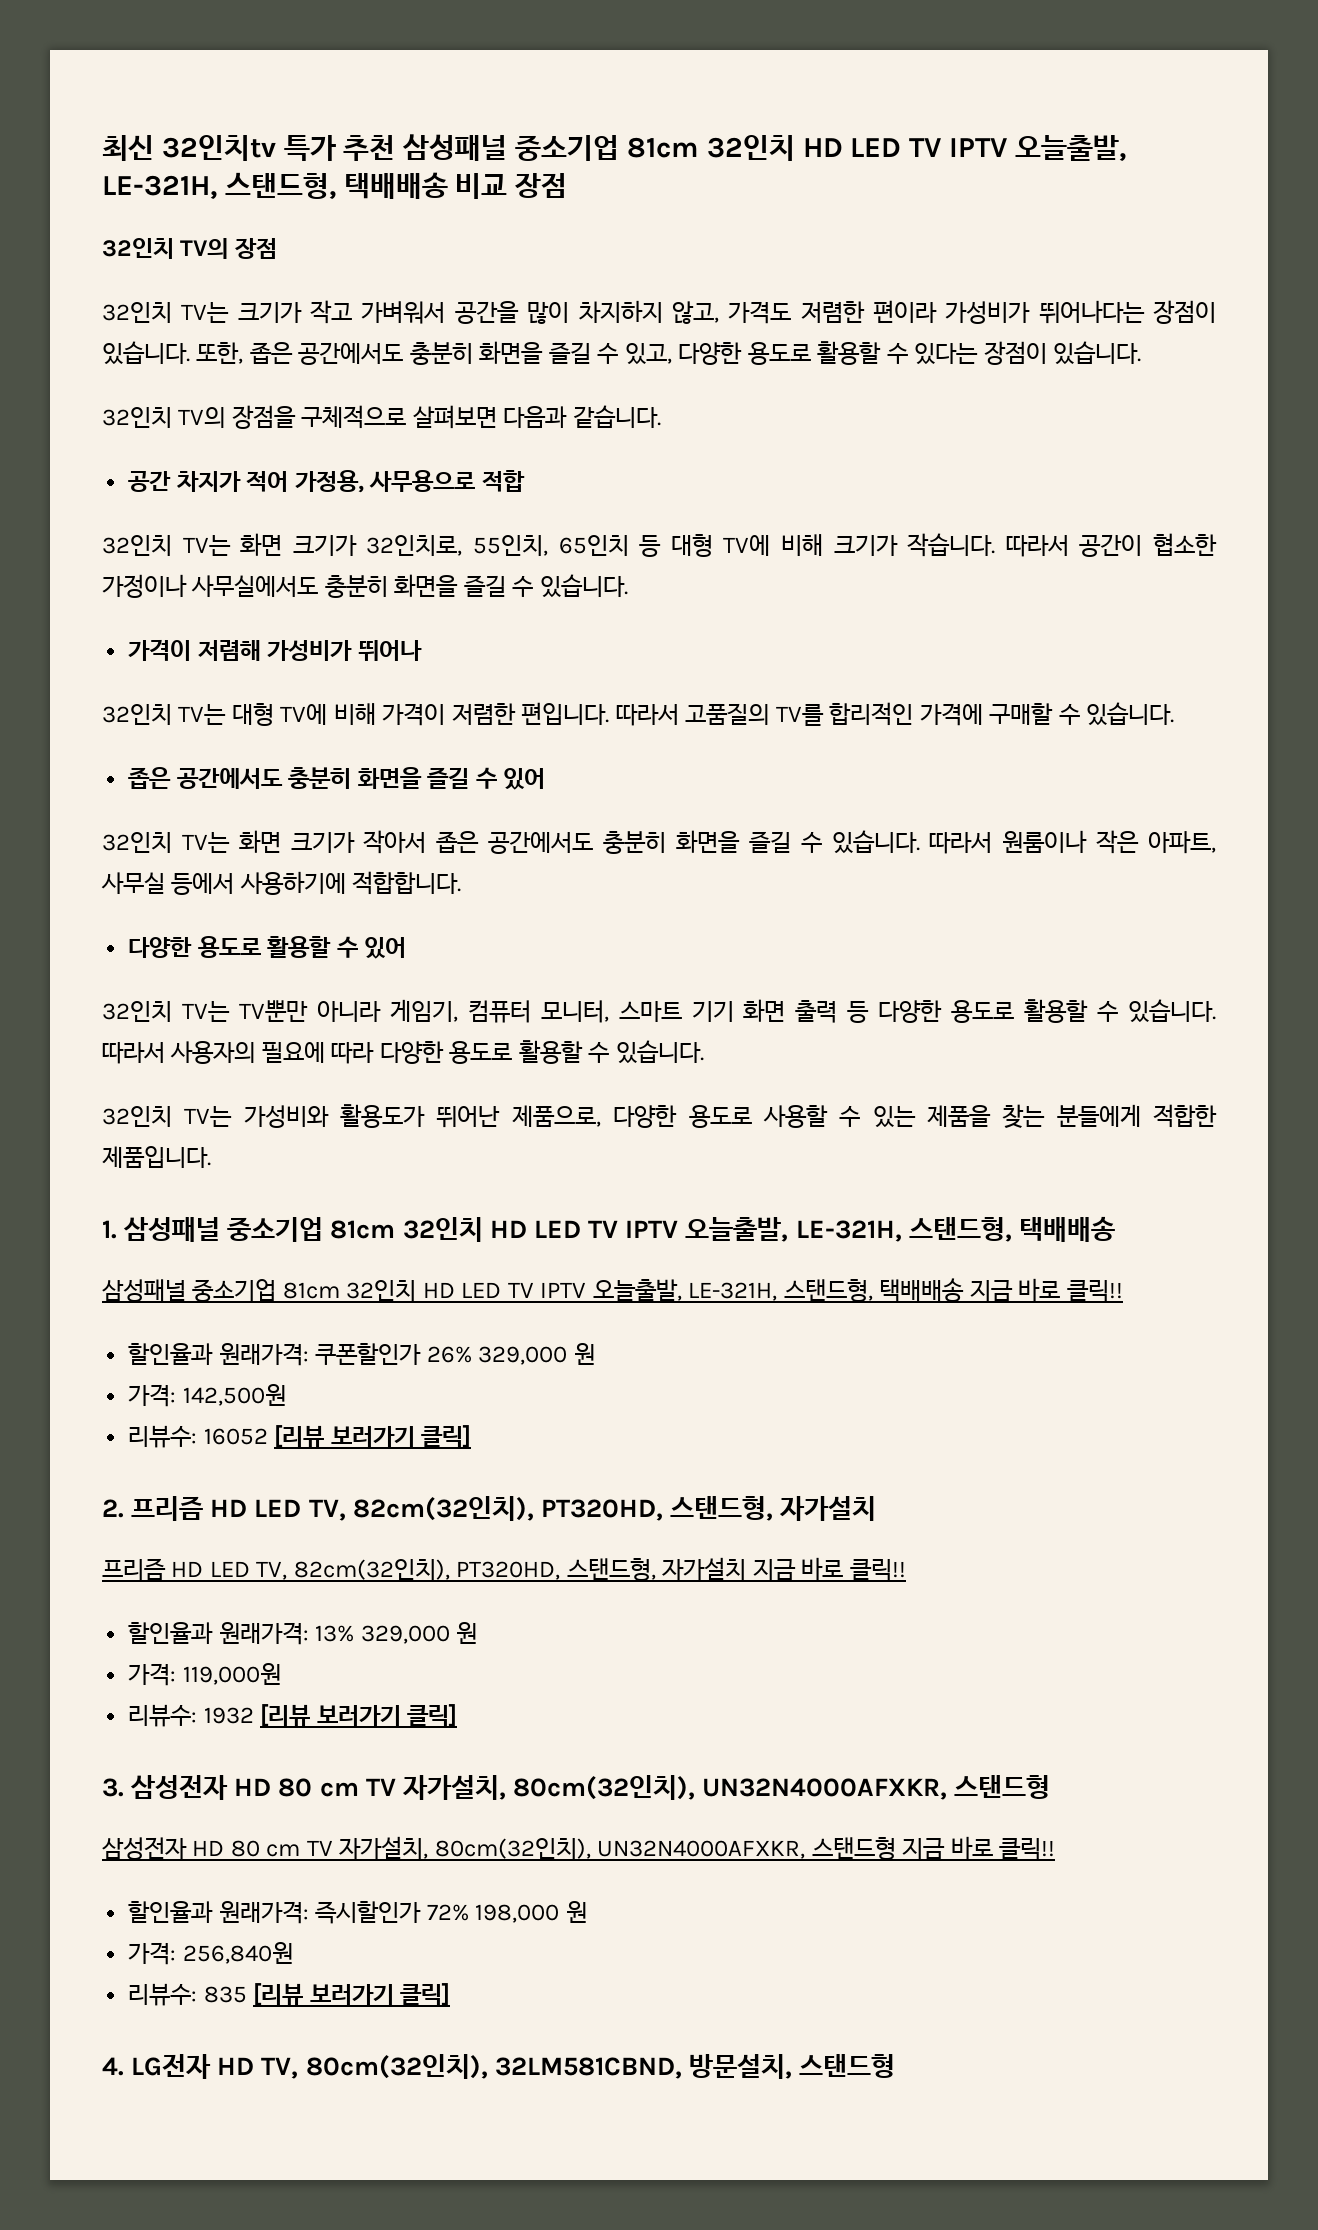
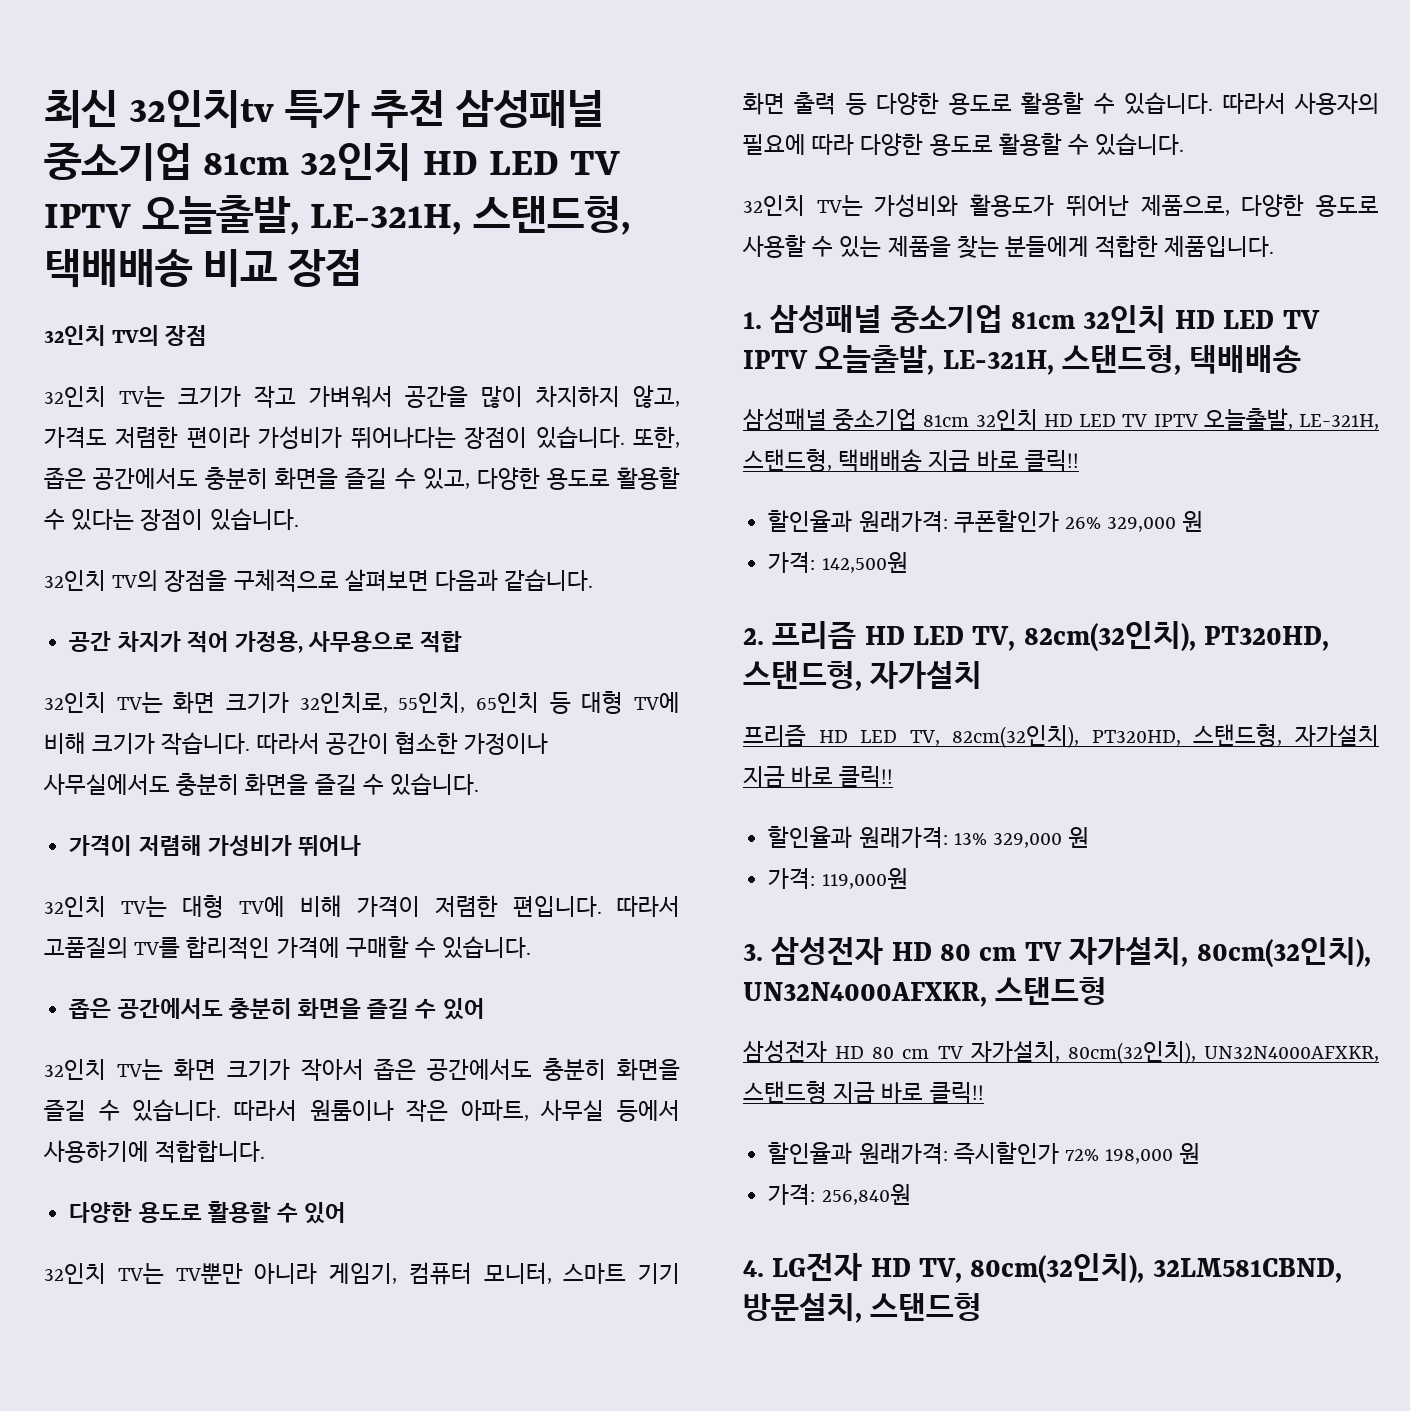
[128,1425,472,1448] // 리뷰수: 16052 [리뷰 보러가기 클릭] -> (908, 562) none
[128,1704,458,1727] // 리뷰수: 1932 [리뷰 보러가기 클릭] -> (908, 878) none
[128,1983,451,2006] // 리뷰수: 835 [리뷰 보러가기 클릭] -> (911, 1194) none

